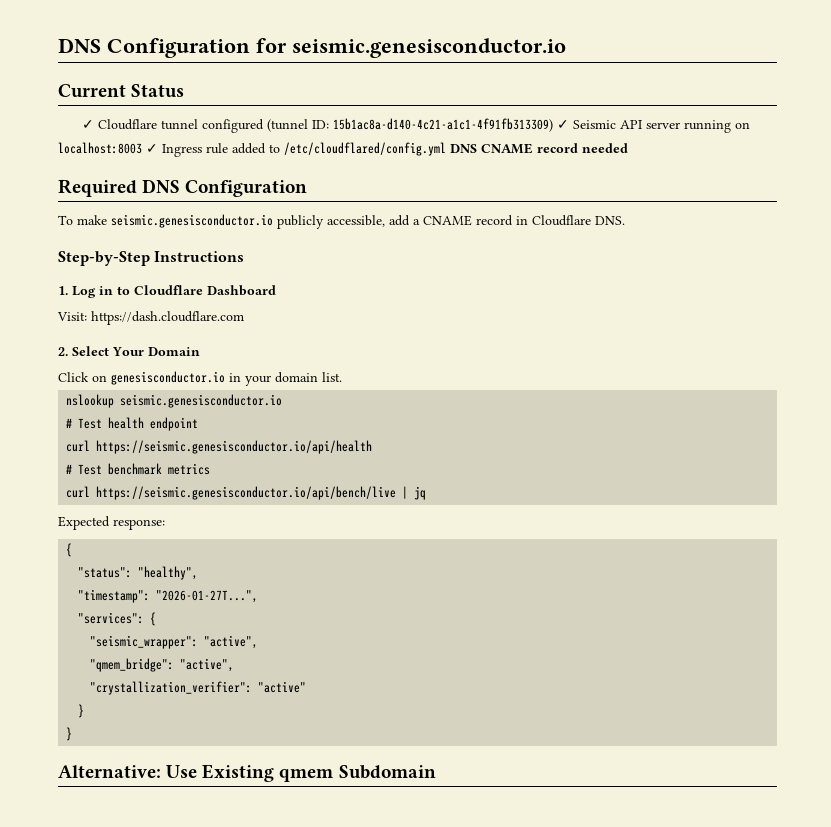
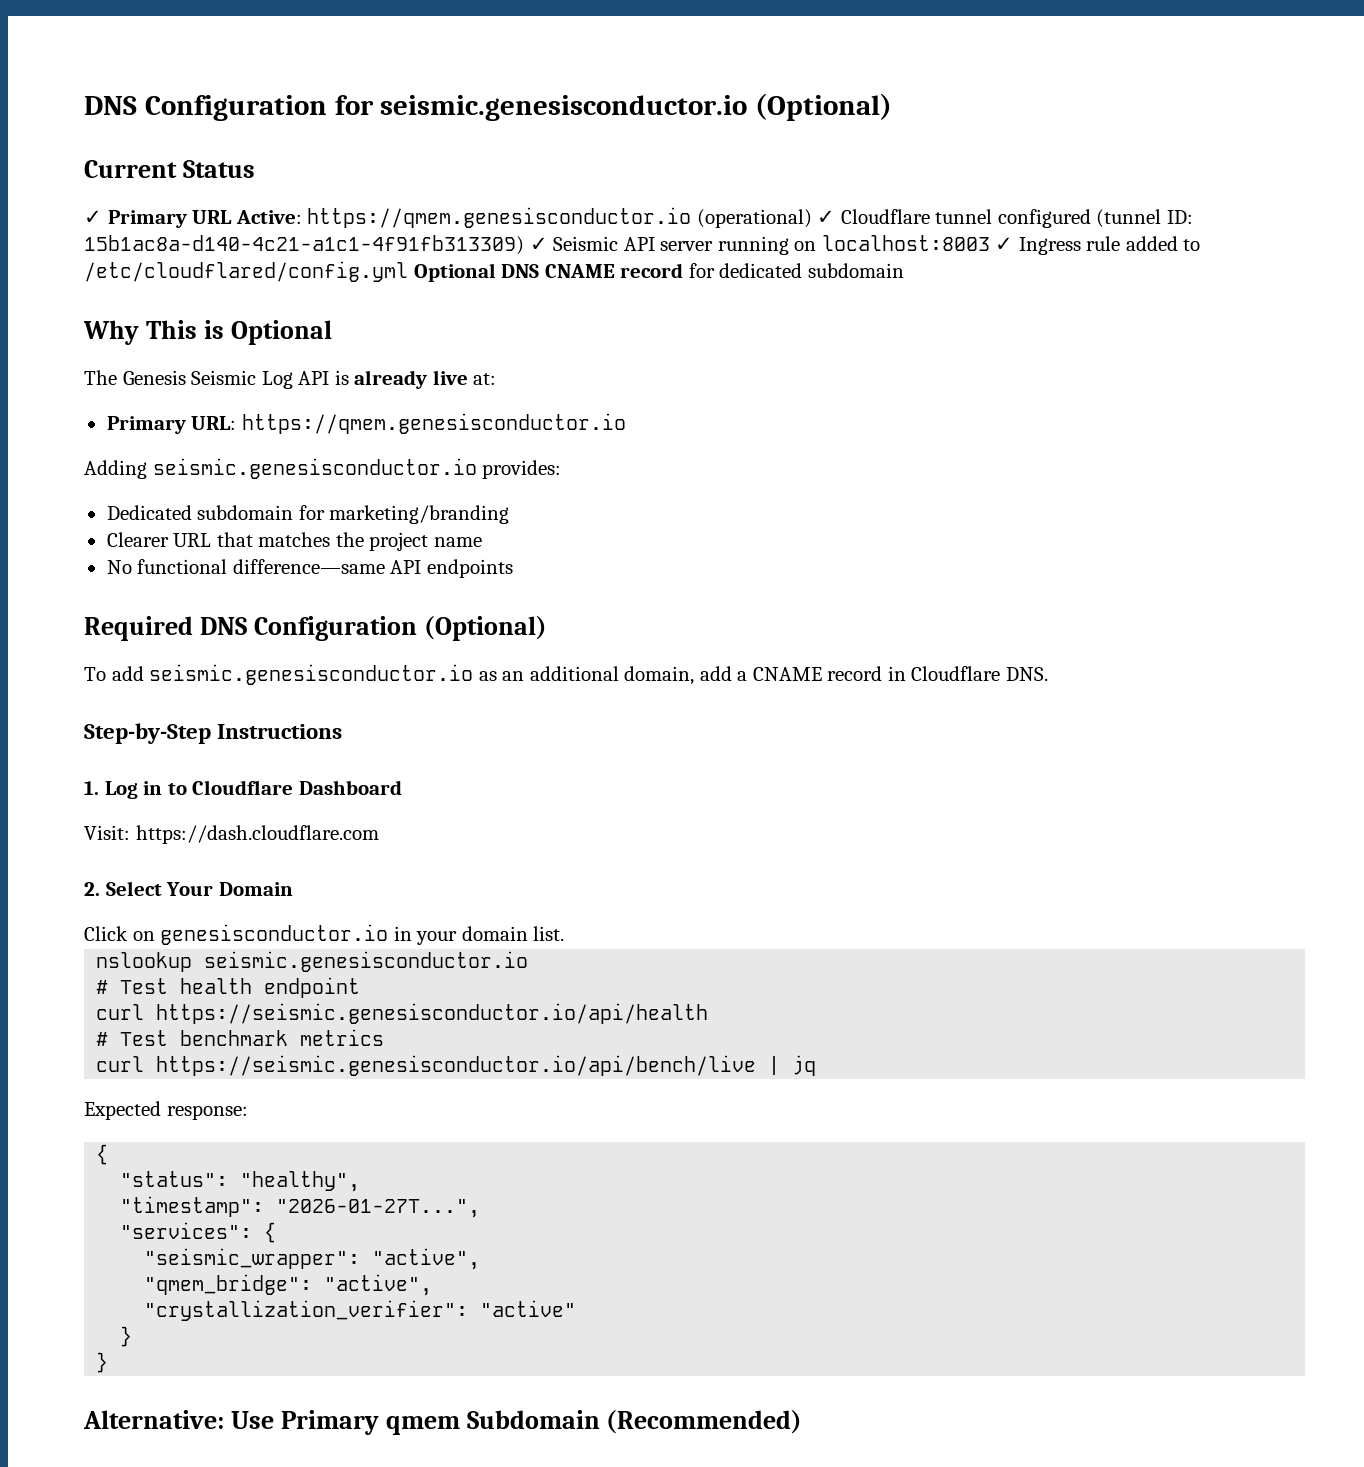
(566, 48) none -> [755,93,893,121] (Optional)
(94, 124) none -> [107,207,836,228] Primary URL Active: https://qmem.genesisconductor.io (operational) ✓
(446, 149) none -> [413,263,496,282] Optional
[582,143,628,153] needed -> [688,263,904,278] [83,320,332,345] [84,370,497,389] [106,413,626,434] [84,458,562,479] [106,505,510,524] [106,532,482,551] [106,559,513,578] for dedicated subdomain // Why This is Optional // The Genesis Seismic Log API is already live at: // Primary URL: https://qmem.genesisconductor.io // Adding seismic.genesisconductor.io provides: // Dedicated subdomain for marketing/branding // Clearer URL that matches the project name // No functional difference—same API endpoints
(308, 188) none -> [423,616,547,641] (Optional)
[77,214,385,229] make seismic.genesisconductor.io publicly accessible, -> [111,664,695,685] add seismic.genesisconductor.io as an additional domain,
[202,764,275,782] Existing -> [280,1410,379,1435] Primary
(436, 772) none -> [606,1410,803,1434] (Recommended)

